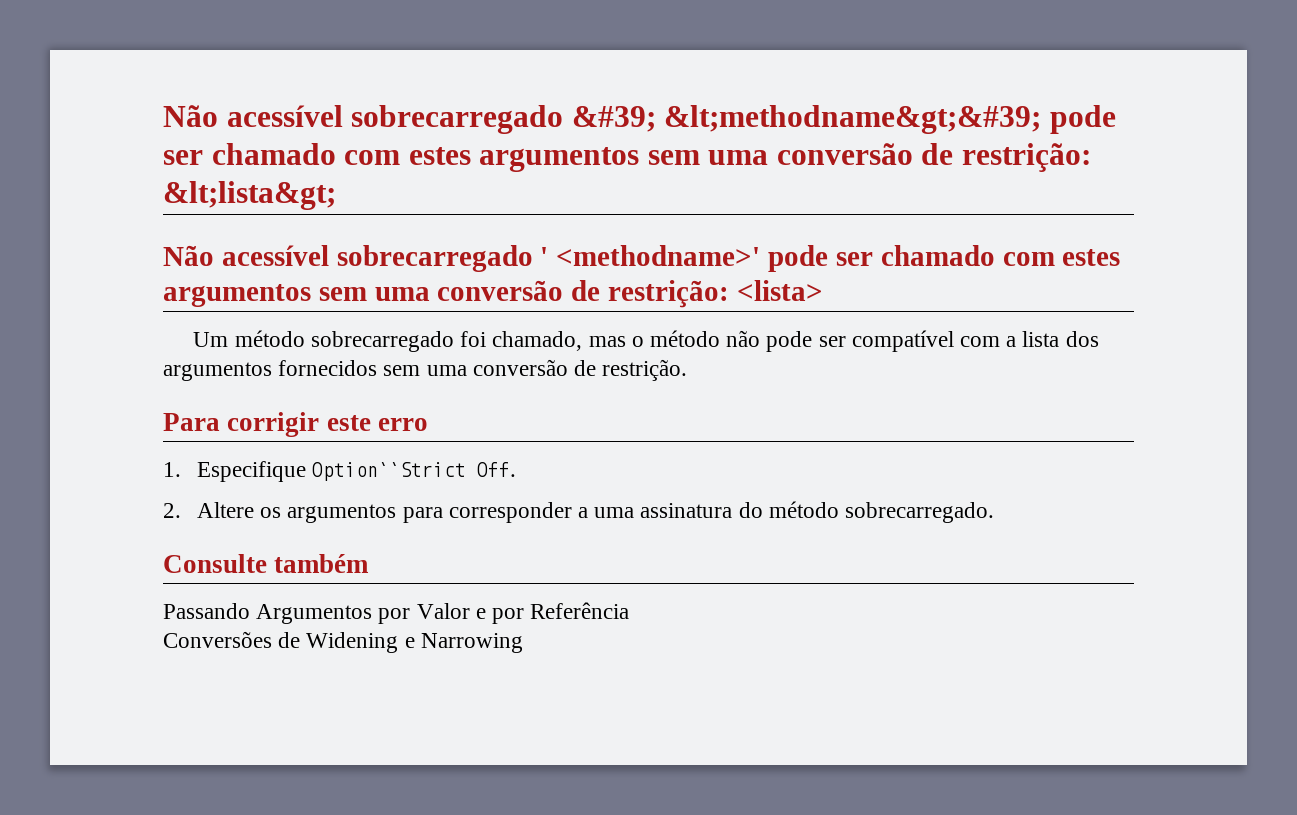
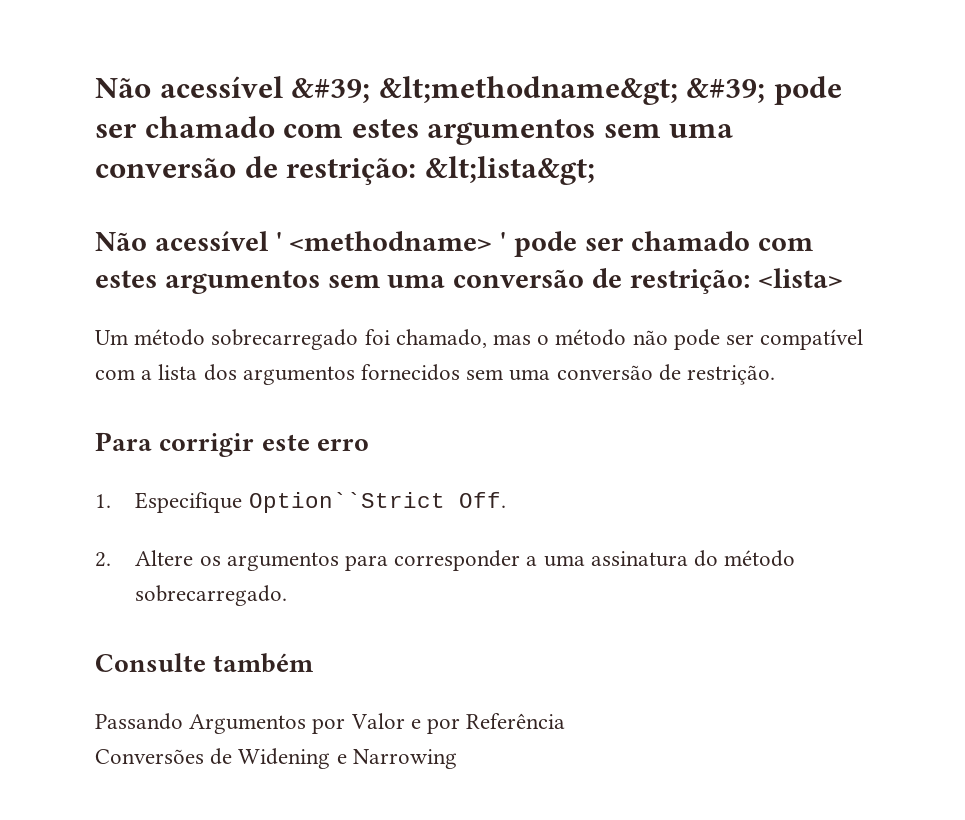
[163,105,1042,134] Não acessível sobrecarregado &#39; &lt;methodname&gt;&#39; -> [95,76,766,105] Não acessível &#39; &lt;methodname&gt; &#39;
[336,245,761,272] sobrecarregado ' <methodname>' -> [275,231,507,251] ' <methodname> '

